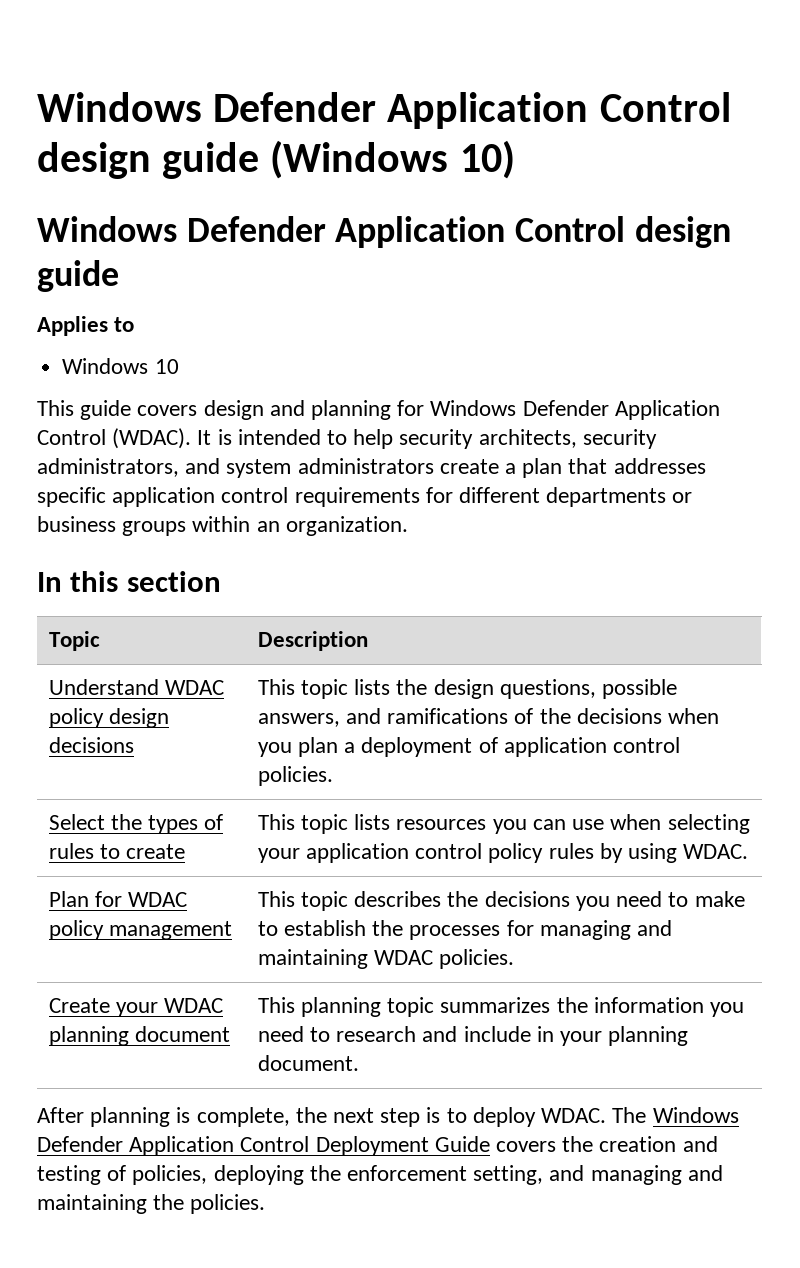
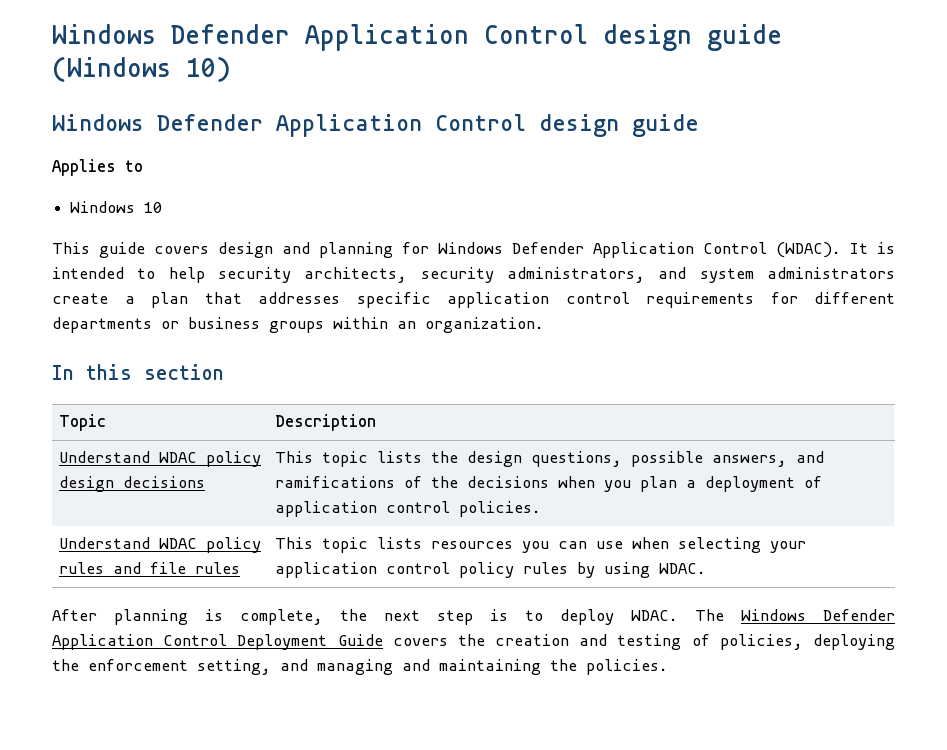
[48,814,224,834] [48,843,186,859] Select the types of rules to create -> [58,537,261,553] [58,562,240,574] Understand WDAC policy rules and file rules
[48,891,188,907] [48,920,233,940] [257,891,745,911] [257,920,673,940] [257,949,515,969] [48,998,224,1017] [48,1026,231,1046] [257,997,745,1017] [257,1026,689,1046] [257,1055,359,1071] // Plan for WDAC policy management | This topic describes the decisions you need to make to establish the processes for managing and maintaining WDAC policies. // Create your WDAC planning document | This planning topic summarizes the information you need to research and include in your planning document. -> (706, 568) none

